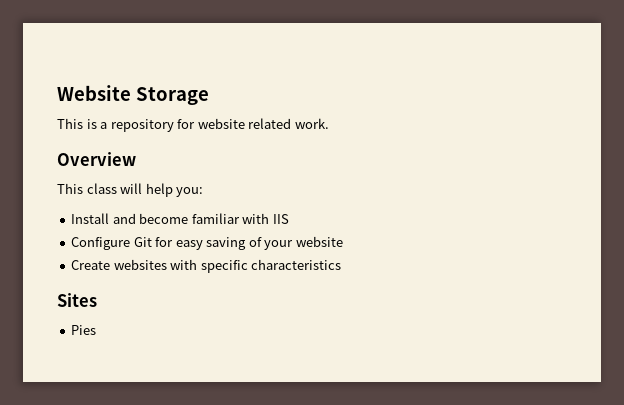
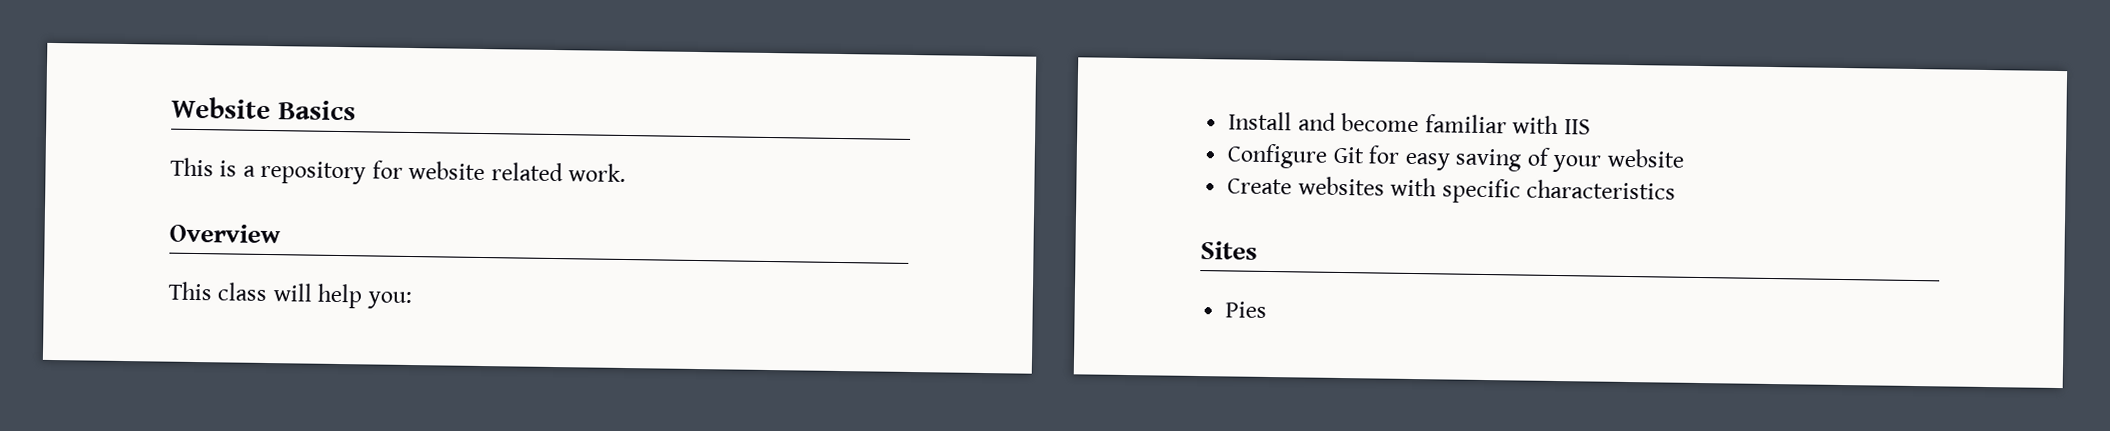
[135,87,209,105] Storage -> [277,100,356,121] Basics

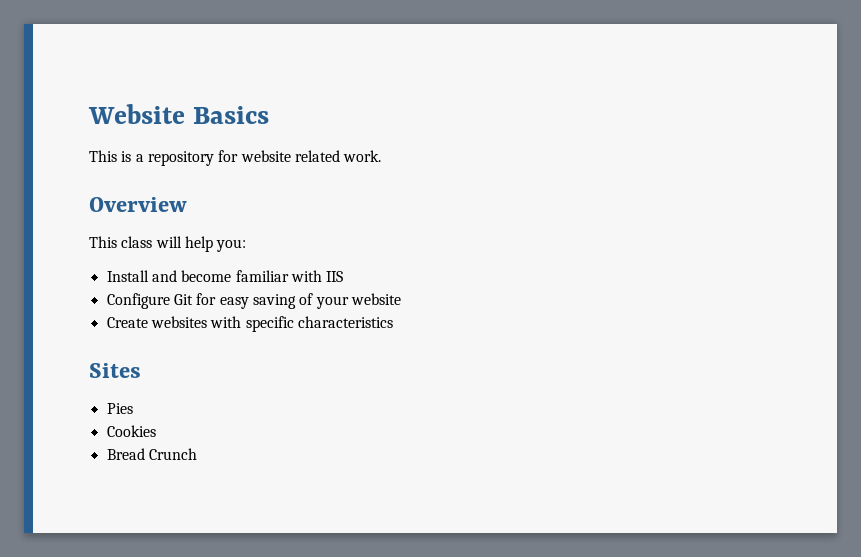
(1268, 309) none -> [106,425,156,437] [106,448,197,460] // Cookies // Bread Crunch

